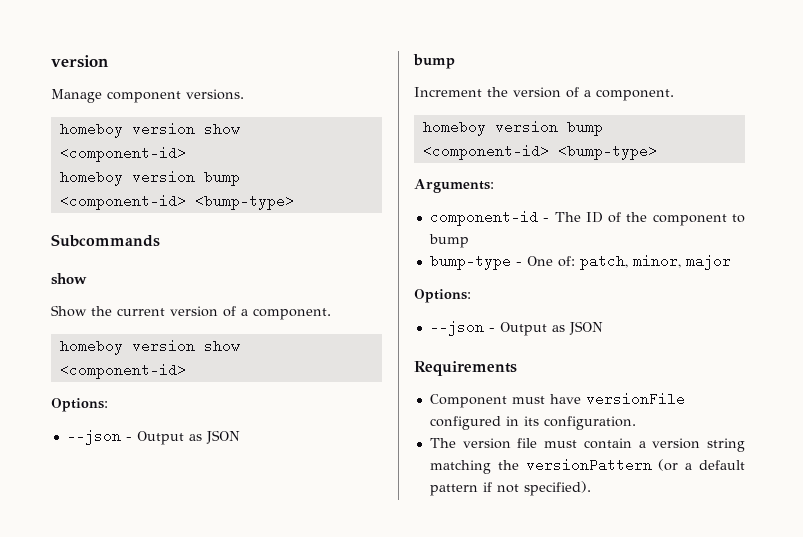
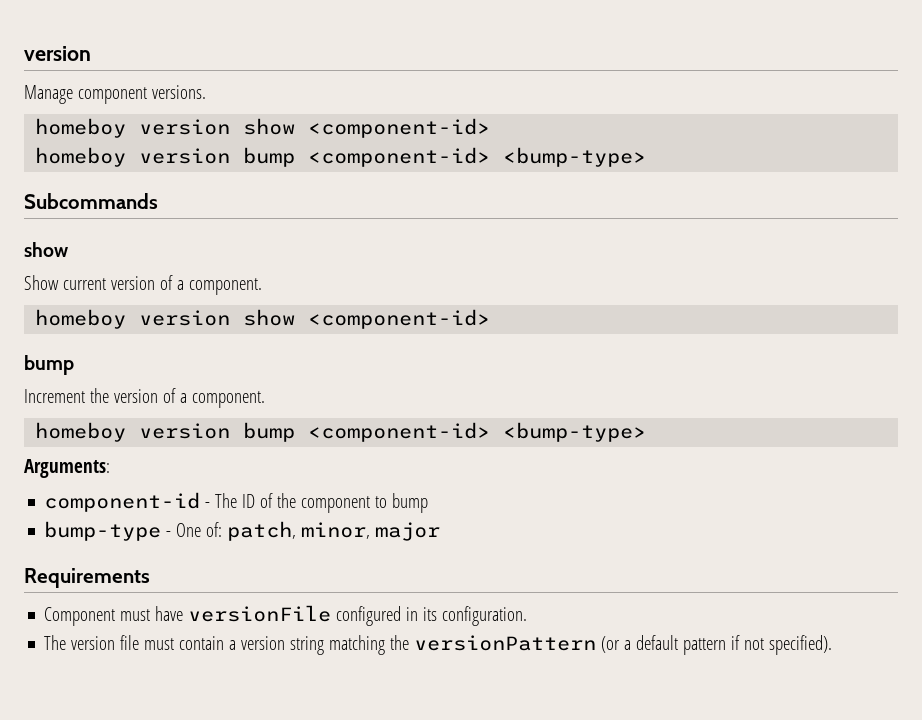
[91,306,112,316] the -> (59, 282) none
[51,398,108,412] [66,429,240,445] // Options: // --json - Output as JSON -> (491, 319) none
[414,289,471,303] [429,320,603,336] // Options: // --json - Output as JSON -> (441, 531) none

